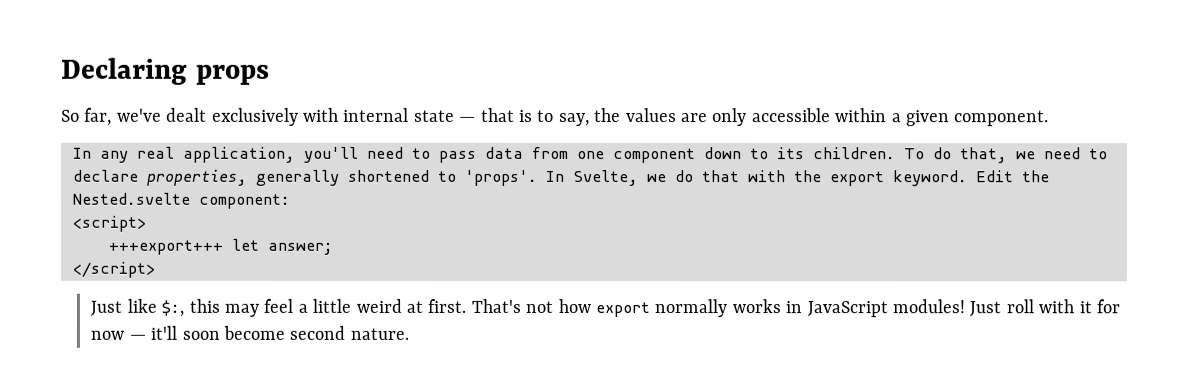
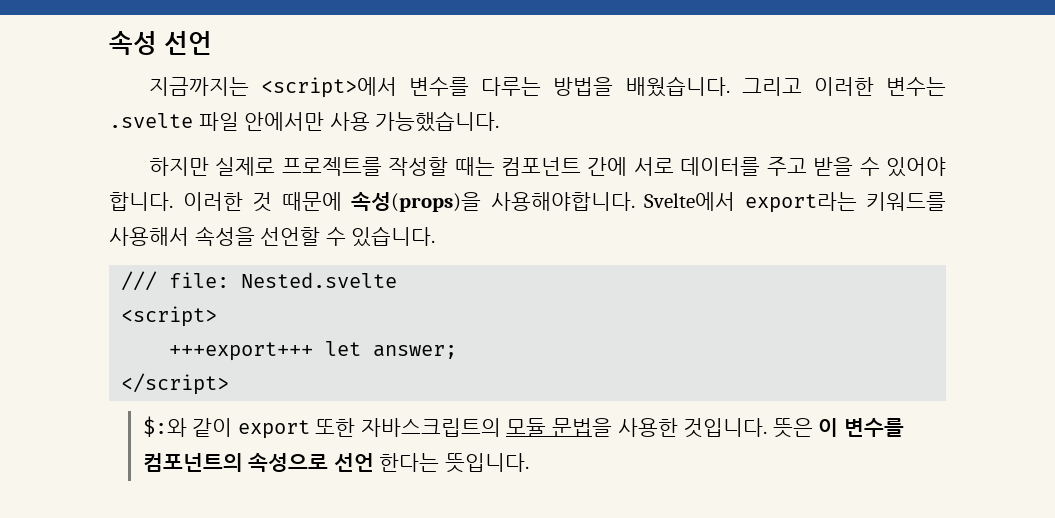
[61,57,270,85] [61,107,1050,127] [73,146,1108,164] [73,169,1050,187] Declaring props // So far, we've dealt exclusively with internal state — that is to say, the values are only accessible within a given component. // In any real application, you'll need to pass data from one component down to its children. To do that, we need to declare properties, generally shortened to 'props'. In Svelte, we do that with the export keyword. Edit the -> [109,31,212,55] [148,76,946,98] [109,111,500,132] [148,157,947,177] [109,192,946,213] [109,226,436,247] [121,271,230,291] 속성 선언 // 지금까지는 <script>에서 변수를 다루는 방법을 배웠습니다. 그리고 이러한 변수는 .svelte 파일 안에서만 사용 가능했습니다. // 하지만 실제로 프로젝트를 작성할 때는 컴포넌트 간에 서로 데이터를 주고 받을 수 있어야 합니다. 이러한 것 때문에 속성(props)을 사용해야합니다. Svelte에서 export라는 키워드를 사용해서 속성을 선언할 수 있습니다. // /// file:
[198,193,291,209] component: -> (398, 280) none
[90,298,1120,318] [90,325,409,340] Just like $:, this may feel a little weird at first. That's not how export normally works in JavaScript modules! Just roll with it for now — it'll soon become second nature. -> [142,416,904,439] [142,453,529,473] $:와 같이 export 또한 자바스크립트의 모듈 문법을 사용한 것입니다. 뜻은 이 변수를 컴포넌트의 속성으로 선언 한다는 뜻입니다.

